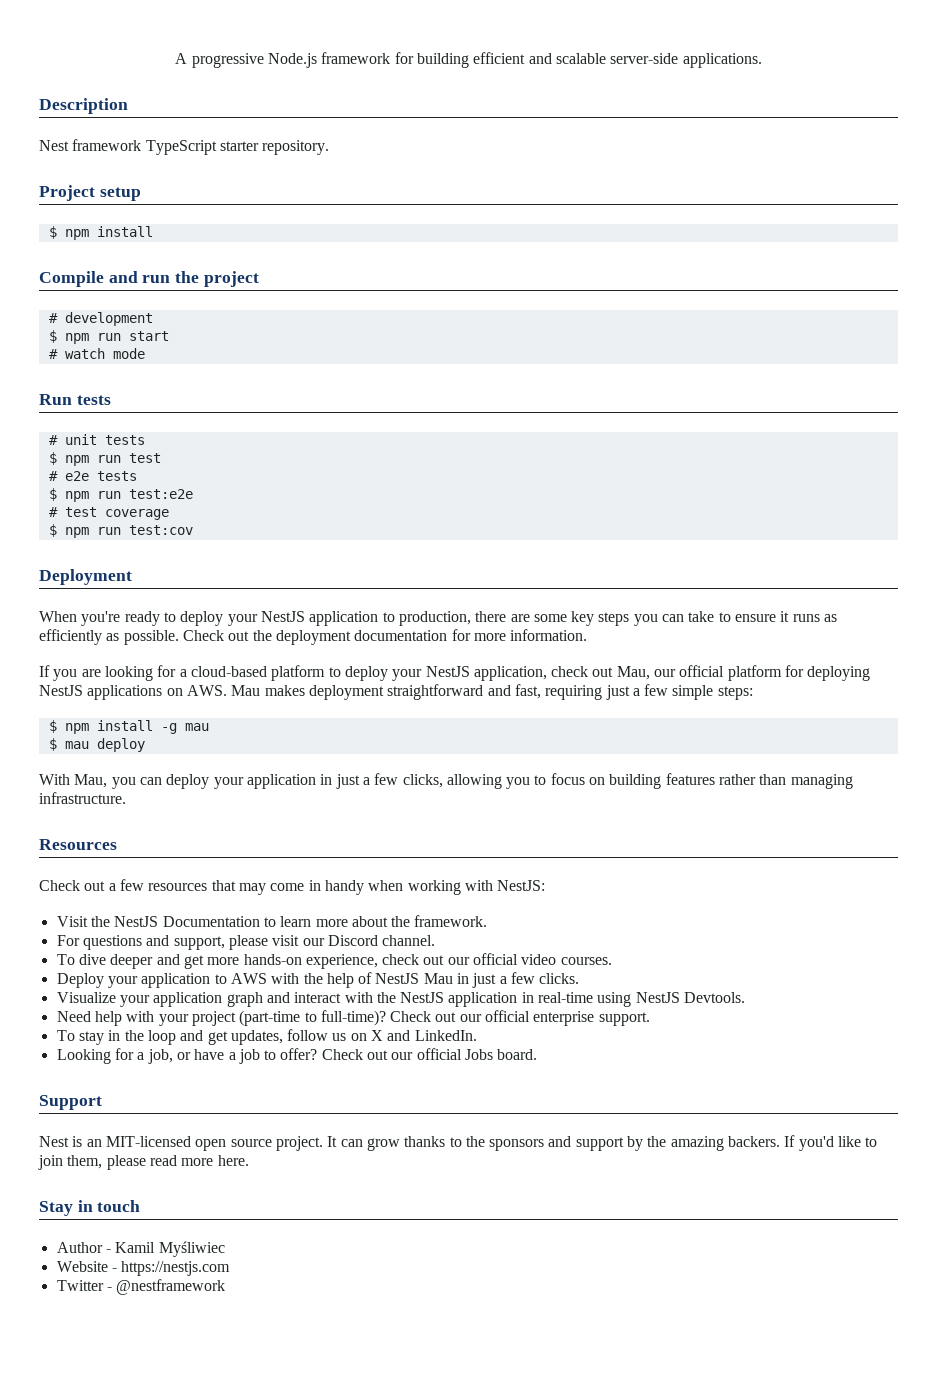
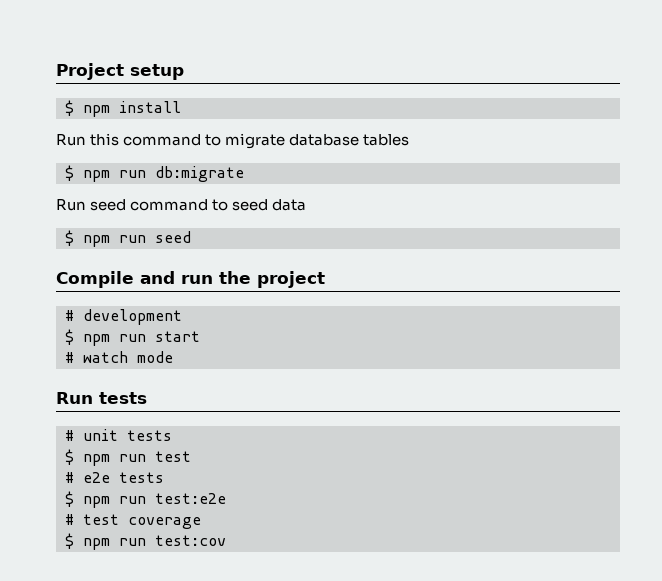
[175,52,762,68] [39,98,128,114] [39,139,330,155] A progressive Node.js framework for building efficient and scalable server-side applications. // Description // Nest framework TypeScript starter repository. // -> (56, 71) none
(153, 231) none -> [56,133,410,149] [65,165,244,182] [56,199,307,211] [65,230,191,247] // Run this command to migrate database tables // $ npm run db:migrate // Run seed command to seed data // $ npm run seed
[39,569,132,585] [39,611,838,626] [39,629,588,645] [39,665,871,681] [39,684,753,700] [48,720,209,734] [48,738,145,752] [39,773,853,789] [39,792,126,804] [39,839,117,850] [39,879,546,895] [56,915,488,927] [56,935,436,950] [56,953,612,969] [56,972,580,988] [56,992,746,1007] [56,1010,650,1026] [56,1029,477,1045] [56,1048,538,1064] [39,1095,102,1110] [39,1135,878,1151] [38,1155,249,1170] [39,1200,141,1216] [56,1241,225,1257] [56,1261,231,1276] [56,1279,226,1295] // Deployment // When you're ready to deploy your NestJS application to production, there are some key steps you can take to ensure it runs as efficiently as possible. Check out the deployment documentation for more information. // If you are looking for a cloud-based platform to deploy your NestJS application, check out Mau, our official platform for deploying NestJS applications on AWS. Mau makes deployment straightforward and fast, requiring just a few simple steps: // $ npm install -g mau // $ mau deploy // With Mau, you can deploy your application in just a few clicks, allowing you to focus on building features rather than managing infrastructure. // Resources // Check out a few resources that may come in handy when working with NestJS: // Visit the NestJS Documentation to learn more about the framework. // For questions and support, please visit our Discord channel. // To dive deeper and get more hands-on experience, check out our official video courses. // Deploy your application to AWS with the help of NestJS Mau in just a few clicks. // Visualize your application graph and interact with the NestJS application in real-time using NestJS Devtools. // Need help with your project (part-time to full-time)? Check out our official enterprise support. // To stay in the loop and get updates, follow us on X and LinkedIn. // Looking for a job, or have a job to offer? Check out our official Jobs board. // Support // Nest is an MIT-licensed open source project. It can grow thanks to the sponsors and support by the amazing backers. If you'd like to join them, please read more here. // Stay in touch // Author - Kamil Myśliwiec // Website - https://nestjs.com // Twitter - @nestframework -> (226, 540) none

